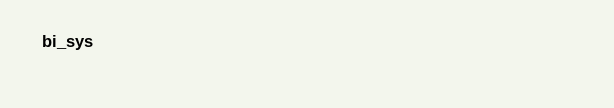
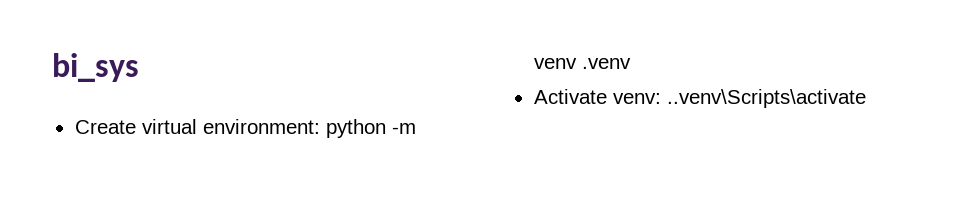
(93, 42) none -> [74,119,416,138] [533,58,631,69] [533,89,866,108] // Create virtual environment: python -m venv .venv // Activate venv: ..venv\Scripts\activate

